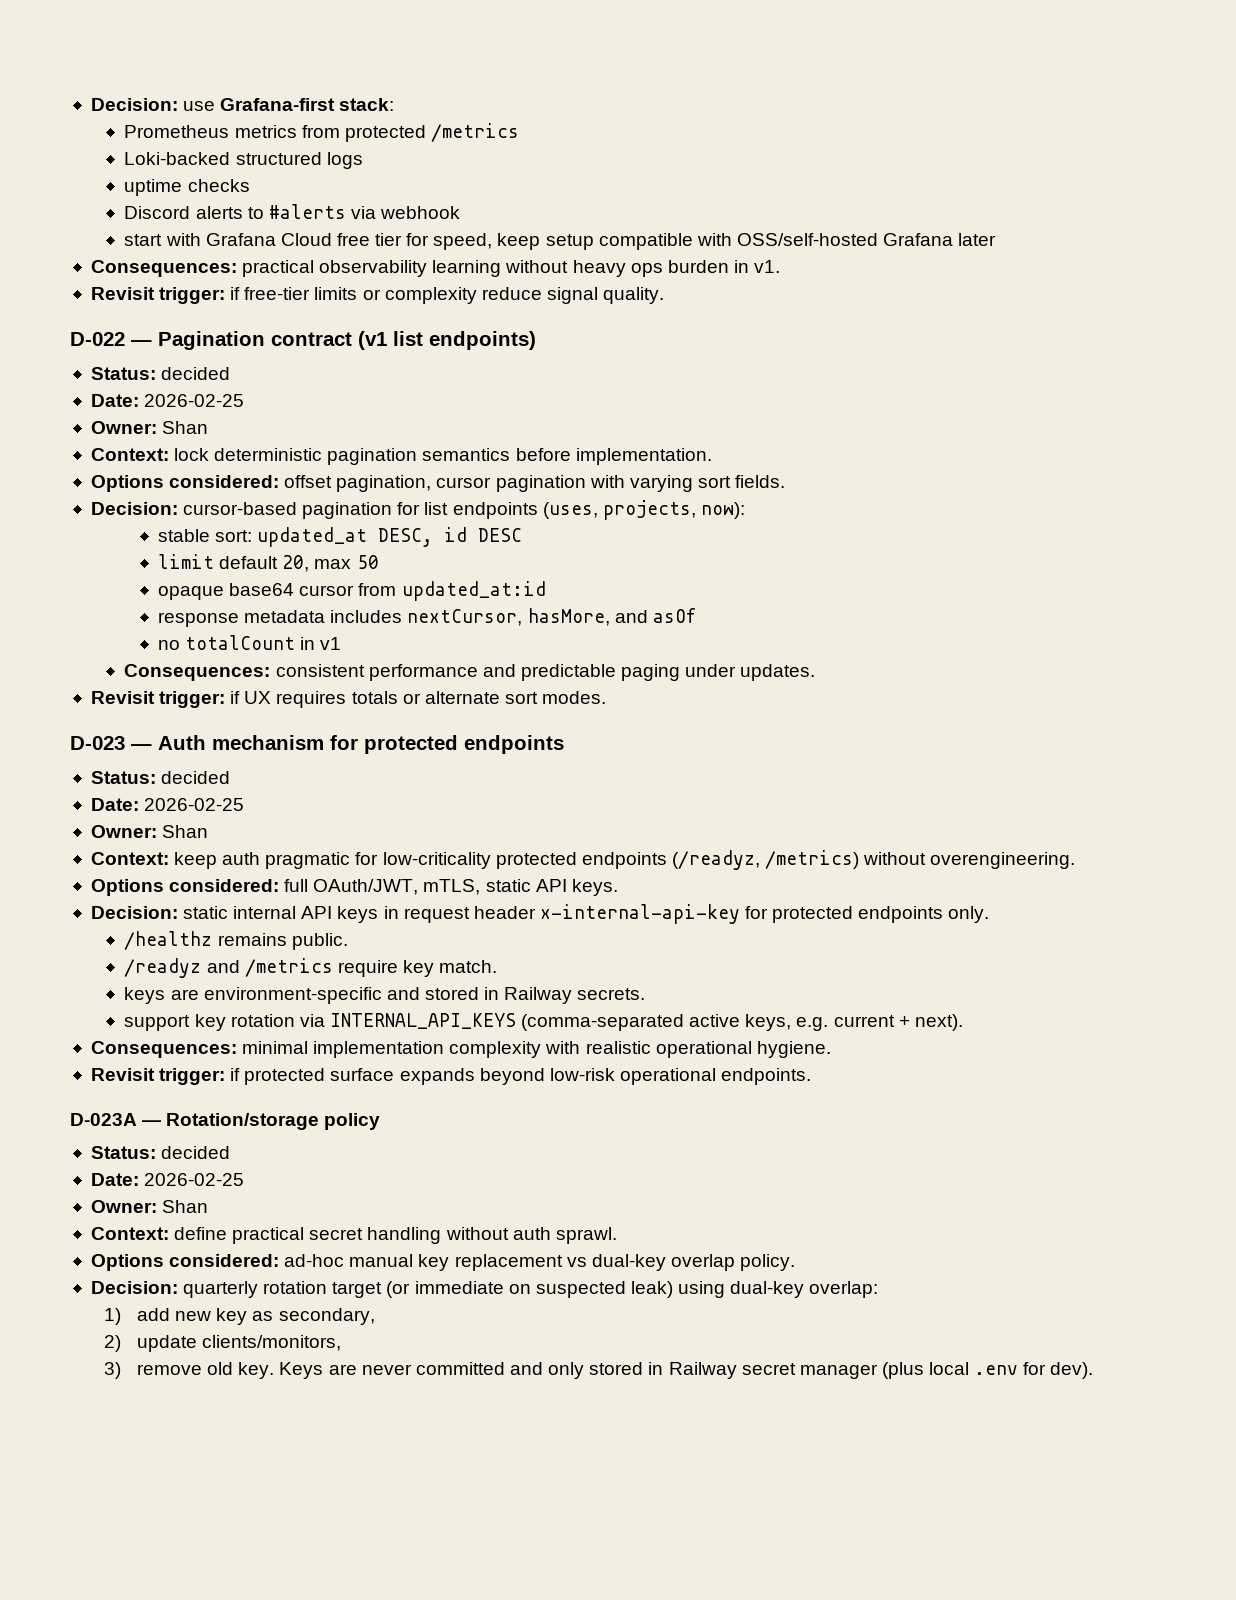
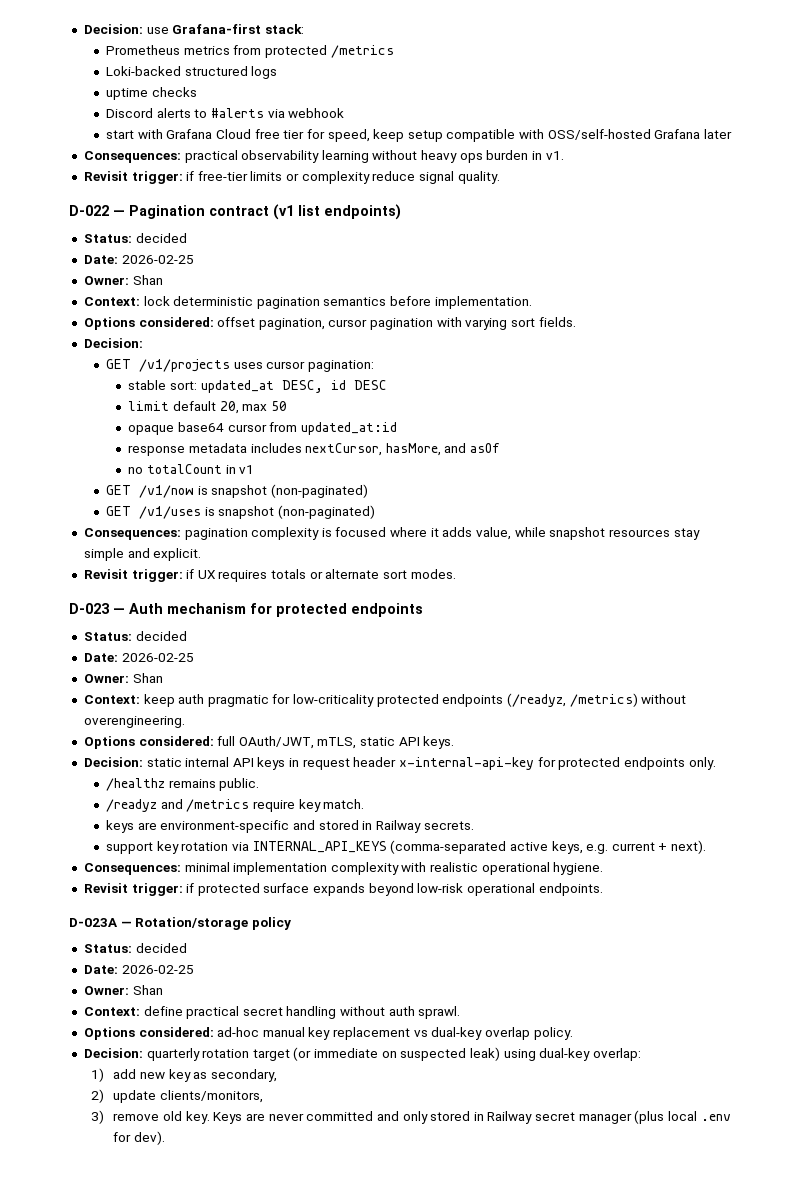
[183,500,745,520] cursor-based pagination for list endpoints (uses, projects, now): -> [106,359,374,372] // GET /v1/projects uses cursor pagination:
[124,664,816,681] Consequences: consistent performance and predictable paging under updates. -> [106,484,368,498] [106,505,375,519] [83,527,700,540] [83,548,202,561] GET /v1/now is snapshot (non-paginated) // GET /v1/uses is snapshot (non-paginated) // Consequences: pagination complexity is focused where it adds value, while snapshot resources stay simple and explicit.

